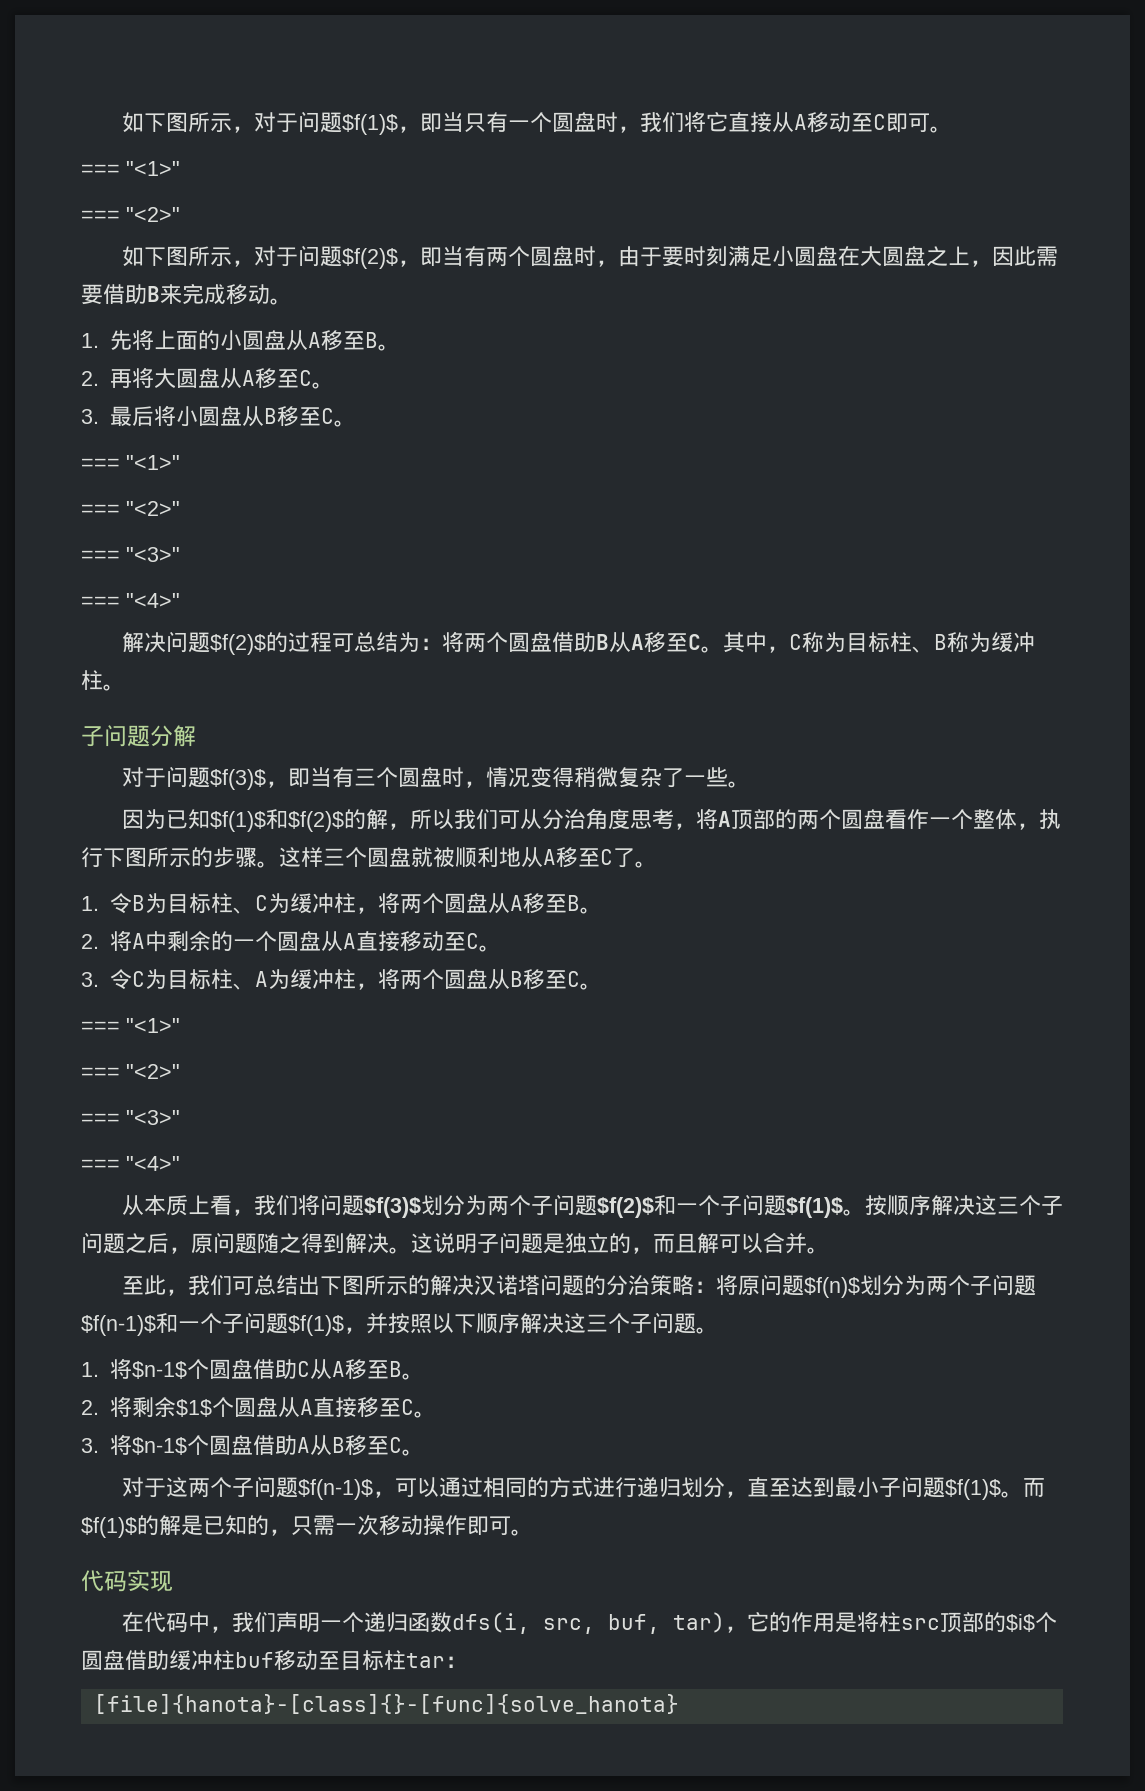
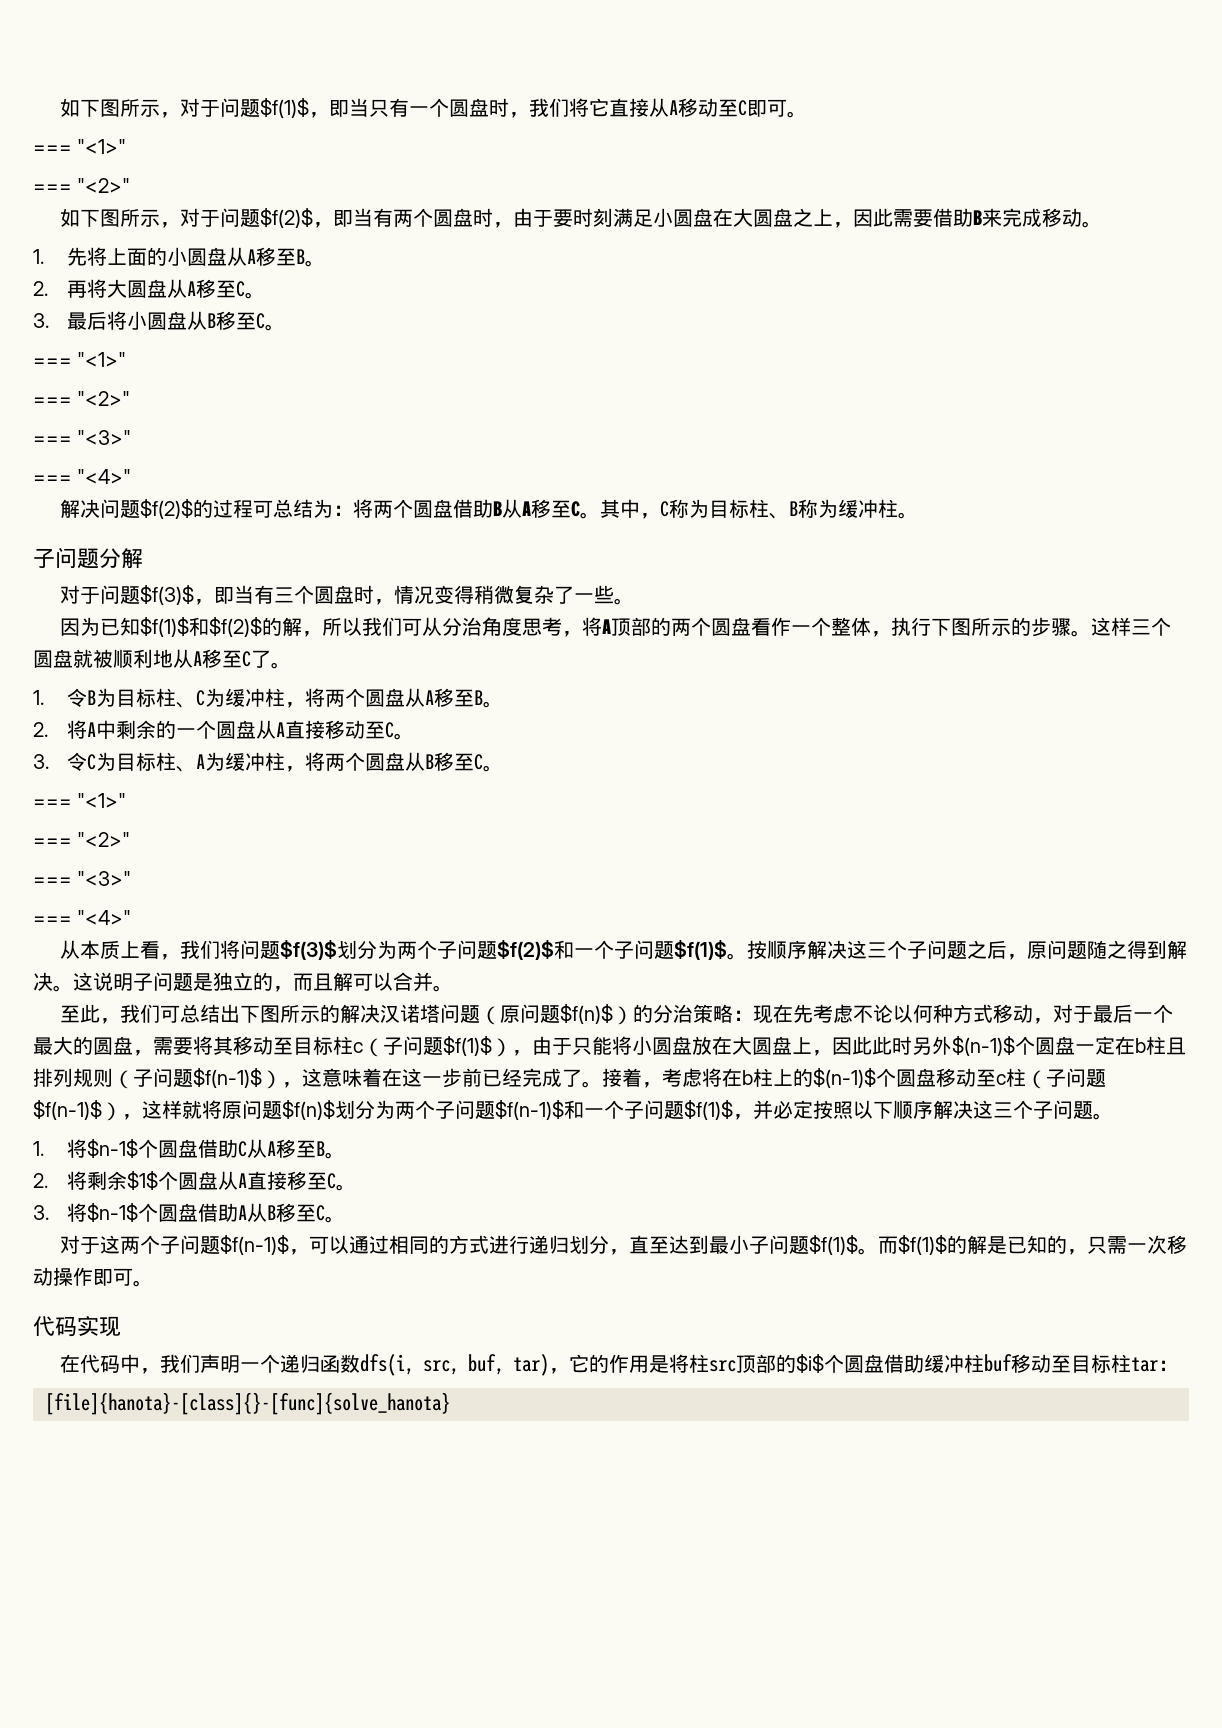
[583,1275,716,1295] 的分治策略： -> [480,1004,1174,1025] [33,1036,1186,1057] [33,1068,1106,1089] [33,1100,202,1121] （原问题$f(n)$）的分治策略：现在先考虑不论以何种方式移动，对于最后一个最大的圆盘，需要将其移动至目标柱c（子问题$f(1)$），由于只能将小圆盘放在大圆盘上，因此此时另外$(n-1)$个圆盘一定在b柱且排列规则（子问题$f(n-1)$），这意味着在这一步前已经完成了。接着，考虑将在b柱上的$(n-1)$个圆盘移动至c柱（子问题$f(n-1)$），这样就
(388, 1323) none -> [773,1100,813,1119] 必定

